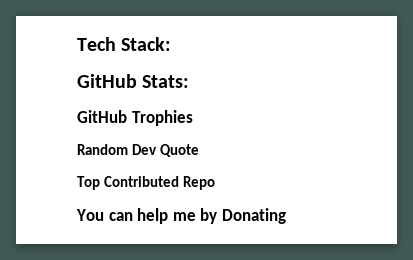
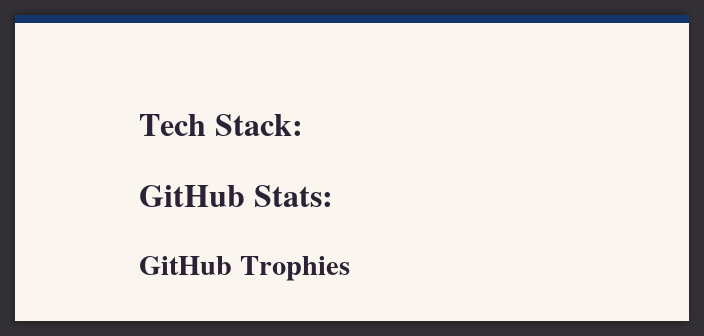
[77,144,199,157] [77,176,215,190] [76,208,286,224] // Random Dev Quote // Top Contributed Repo // You can help me by Donating -> (350, 268) none

